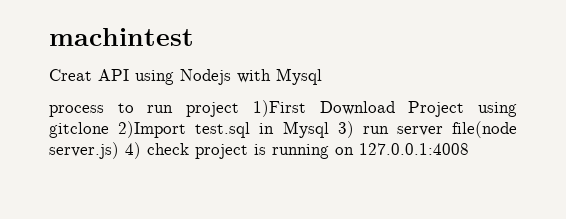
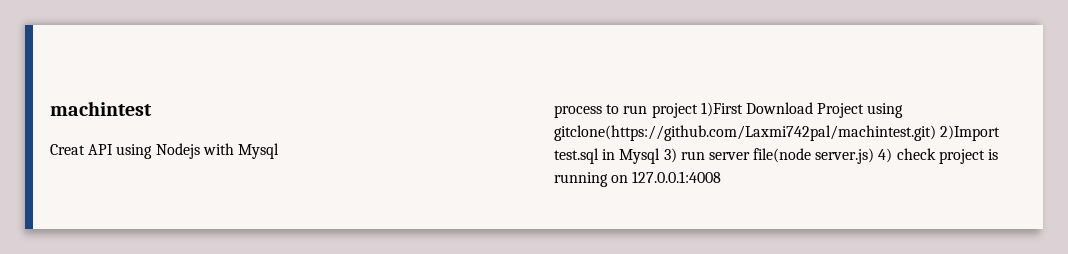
[49,122,109,138] gitclone -> [554,125,936,141] gitclone(https://github.com/Laxmi742pal/machintest.git)

